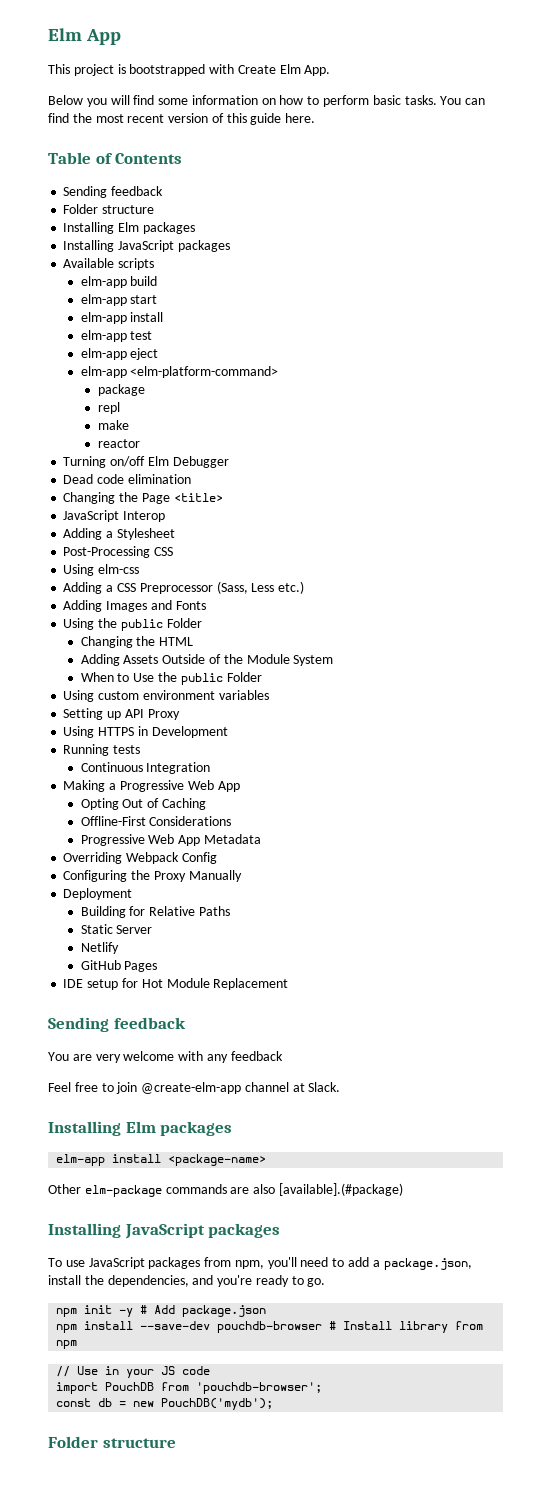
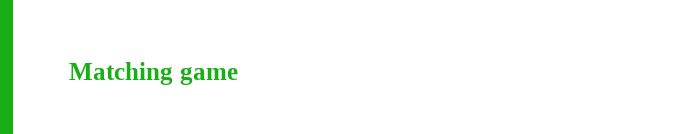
[48,28,122,45] [48,64,331,76] [48,95,486,107] [48,113,316,125] [48,152,183,164] [63,186,164,198] [63,204,155,214] [63,222,195,234] [63,240,230,252] [63,258,155,270] [80,276,158,288] [80,294,158,306] [80,312,164,324] [80,330,153,342] [80,348,159,360] [80,366,279,378] [97,384,145,396] [97,402,120,414] [97,420,129,430] [97,439,140,448] [63,456,229,468] [63,474,191,484] [63,492,223,504] [63,510,166,522] [63,528,175,540] [63,546,174,558] [63,564,140,576] [63,581,305,594] [63,600,206,612] [63,618,202,631] [80,636,194,648] [80,654,334,666] [80,672,262,685] [63,690,269,702] [63,708,180,720] [63,726,228,738] [63,744,141,756] [80,762,211,774] [63,780,240,792] [80,798,206,810] [80,816,232,826] [80,834,261,846] [63,852,217,864] [63,870,242,882] [63,888,133,900] [80,906,230,918] [80,924,153,934] [80,942,119,954] [80,960,158,972] [63,978,289,990] [48,1017,186,1032] [48,1051,283,1063] [48,1082,341,1094] [48,1121,233,1136] [56,1154,267,1166] [48,1183,403,1197] [48,1223,281,1239] [48,1257,472,1270] [48,1275,326,1287] [56,1305,267,1317] [56,1321,484,1333] [56,1340,78,1349] [56,1366,211,1378] [56,1382,323,1394] [56,1398,274,1410] [48,1436,176,1448] Elm App // This project is bootstrapped with Create Elm App. // Below you will find some information on how to perform basic tasks. You can find the most recent version of this guide here. // Table of Contents // Sending feedback // Folder structure // Installing Elm packages // Installing JavaScript packages // Available scripts // elm-app build // elm-app start // elm-app install // elm-app test // elm-app eject // elm-app <elm-platform-command> // package // repl // make // reactor // Turning on/off Elm Debugger // Dead code elimination // Changing the Page <title> // JavaScript Interop // Adding a Stylesheet // Post-Processing CSS // Using elm-css // Adding a CSS Preprocessor (Sass, Less etc.) // Adding Images and Fonts // Using the public Folder // Changing the HTML // Adding Assets Outside of the Module System // When to Use the public Folder // Using custom environment variables // Setting up API Proxy // Using HTTPS in Development // Running tests // Continuous Integration // Making a Progressive Web App // Opting Out of Caching // Offline-First Considerations // Progressive Web App Metadata // Overriding Webpack Config // Configuring the Proxy Manually // Deployment // Building for Relative Paths // Static Server // Netlify // GitHub Pages // IDE setup for Hot Module Replacement // Sending feedback // You are very welcome with any feedback // Feel free to join @create-elm-app channel at Slack. // Installing Elm packages // elm-app install <package-name> // Other elm-package commands are also [available].(#package) // Installing JavaScript packages // To use JavaScript packages from npm, you'll need to add a package.json, install the dependencies, and you're ready to go. // npm init -y # Add package.json // npm install --save-dev pouchdb-browser # Install library from npm // // Use in your JS code // import PouchDB from 'pouchdb-browser'; // const db = new PouchDB('mydb'); // Folder structure -> [69,62,238,85] Matching game

